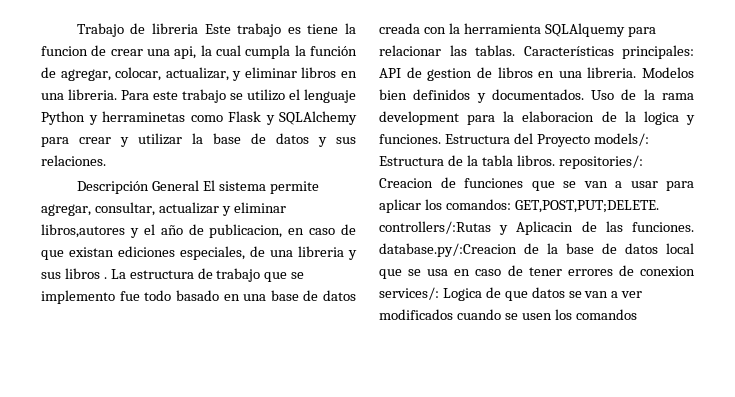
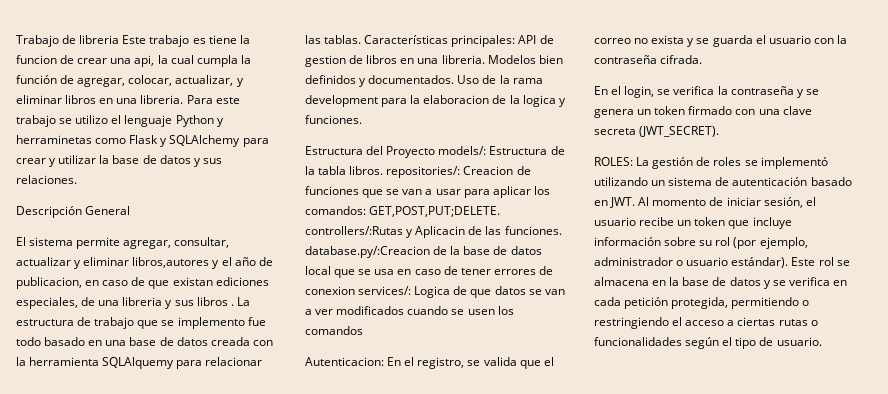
(199, 185) none -> (131, 210) //
(441, 139) none -> (362, 119) //
(637, 314) none -> [305,357,554,369] [594,35,847,47] [594,55,703,64] [594,86,819,98] [594,106,812,118] [594,126,720,137] [594,157,828,169] [594,177,852,186] [594,197,816,208] [594,217,792,229] [594,237,808,249] [594,257,850,268] [594,277,847,289] [594,297,810,309] [594,317,818,329] [594,337,822,349] // Autenticacion: En el registro, se valida que el correo no exista y se guarda el usuario con la contraseña cifrada. // En el login, se verifica la contraseña y se genera un token firmado con una clave secreta (JWT_SECRET). // ROLES: La gestión de roles se implementó utilizando un sistema de autenticación basado en JWT. Al momento de iniciar sesión, el usuario recibe un token que incluye información sobre su rol (por ejemplo, administrador o usuario estándar). Este rol se almacena en la base de datos y se verifica en cada petición protegida, permitiendo o restringiendo el acceso a ciertas rutas o funcionalidades según el tipo de usuario.

